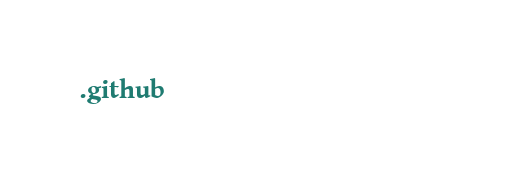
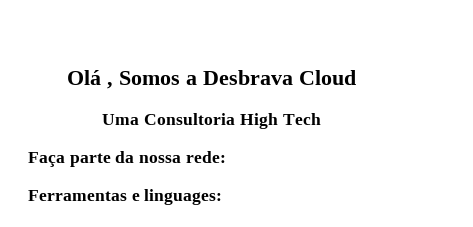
[79,78,165,104] .github -> [67,70,356,89] [102,113,321,129] [28,151,226,167] [28,189,223,205] Olá , Somos a Desbrava Cloud // Uma Consultoria High Tech // Faça parte da nossa rede: // Ferramentas e linguages:

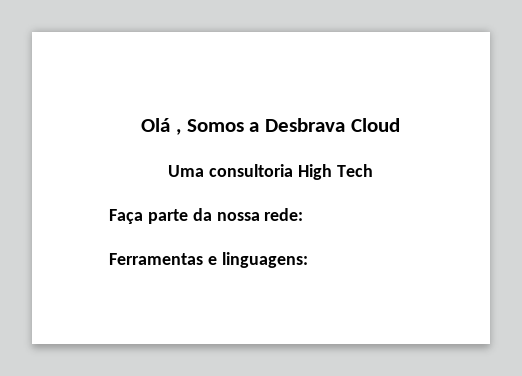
[144,113,236,125] Consultoria -> [209,164,294,177] consultoria
[144,189,223,205] linguages: -> [221,252,308,268] linguagens:

